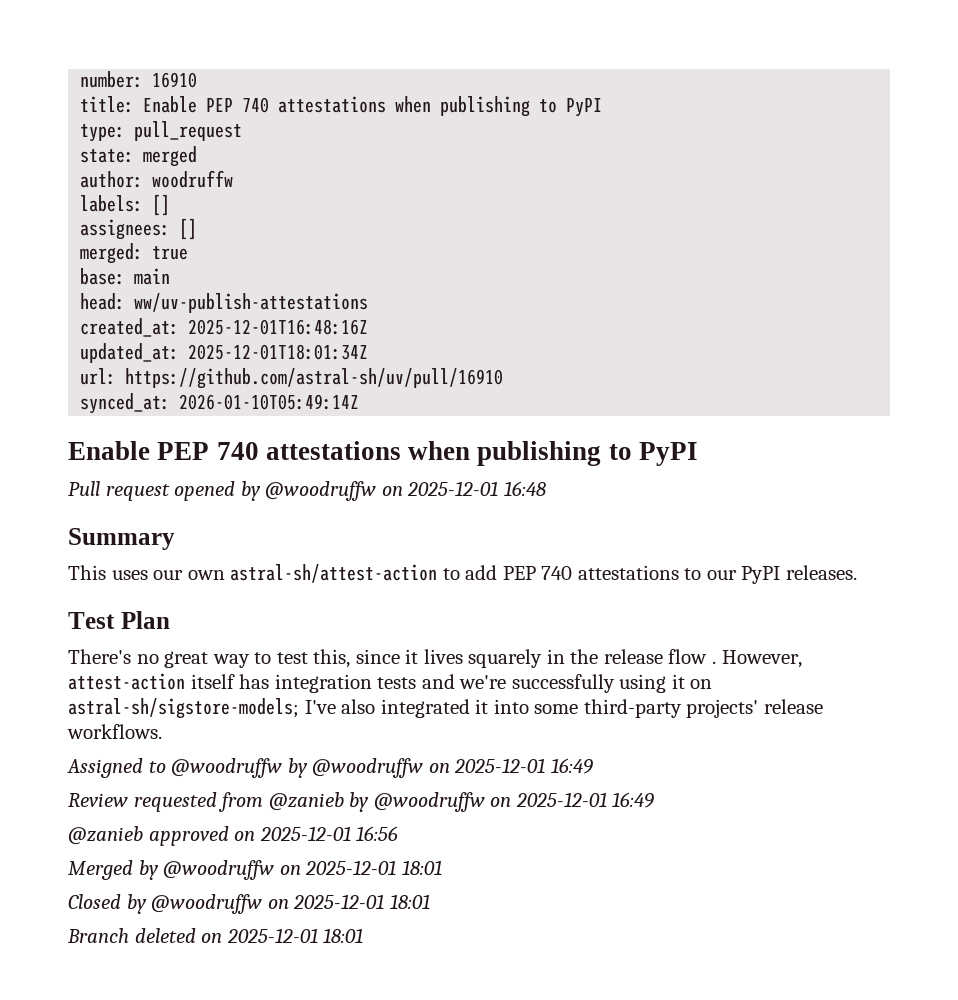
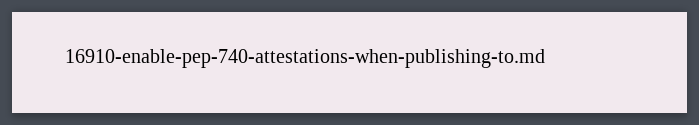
[80,71,198,88] [80,96,603,117] [80,121,243,142] [80,146,198,167] [80,170,234,188] [80,194,171,216] [80,218,198,240] [80,243,189,264] [80,268,171,285] [80,293,369,313] [80,318,369,337] [80,343,369,363] [80,368,504,389] [80,393,360,414] [68,441,699,466] [68,481,546,501] [68,528,175,550] [68,564,857,584] [68,611,170,629] [68,649,802,668] [68,673,713,693] [68,698,823,719] [67,724,162,739] [67,758,593,778] [68,792,655,812] [68,826,399,846] [68,860,442,880] [68,894,430,914] [67,928,364,943] number: 16910 // title: Enable PEP 740 attestations when publishing to PyPI // type: pull_request // state: merged // author: woodruffw // labels: [] // assignees: [] // merged: true // base: main // head: ww/uv-publish-attestations // created_at: 2025-12-01T16:48:16Z // updated_at: 2025-12-01T18:01:34Z // url: https://github.com/astral-sh/uv/pull/16910 // synced_at: 2026-01-10T05:49:14Z // Enable PEP 740 attestations when publishing to PyPI // Pull request opened by @woodruffw on 2025-12-01 16:48 // Summary // This uses our own astral-sh/attest-action to add PEP 740 attestations to our PyPI releases. // Test Plan // There's no great way to test this, since it lives squarely in the release flow . However, attest-action itself has integration tests and we're successfully using it on astral-sh/sigstore-models; I've also integrated it into some third-party projects' release workflows. // Assigned to @woodruffw by @woodruffw on 2025-12-01 16:49 // Review requested from @zanieb by @woodruffw on 2025-12-01 16:49 // @zanieb approved on 2025-12-01 16:56 // Merged by @woodruffw on 2025-12-01 18:01 // Closed by @woodruffw on 2025-12-01 18:01 // Branch deleted on 2025-12-01 18:01 -> [65,49,545,68] 16910-enable-pep-740-attestations-when-publishing-to.md

